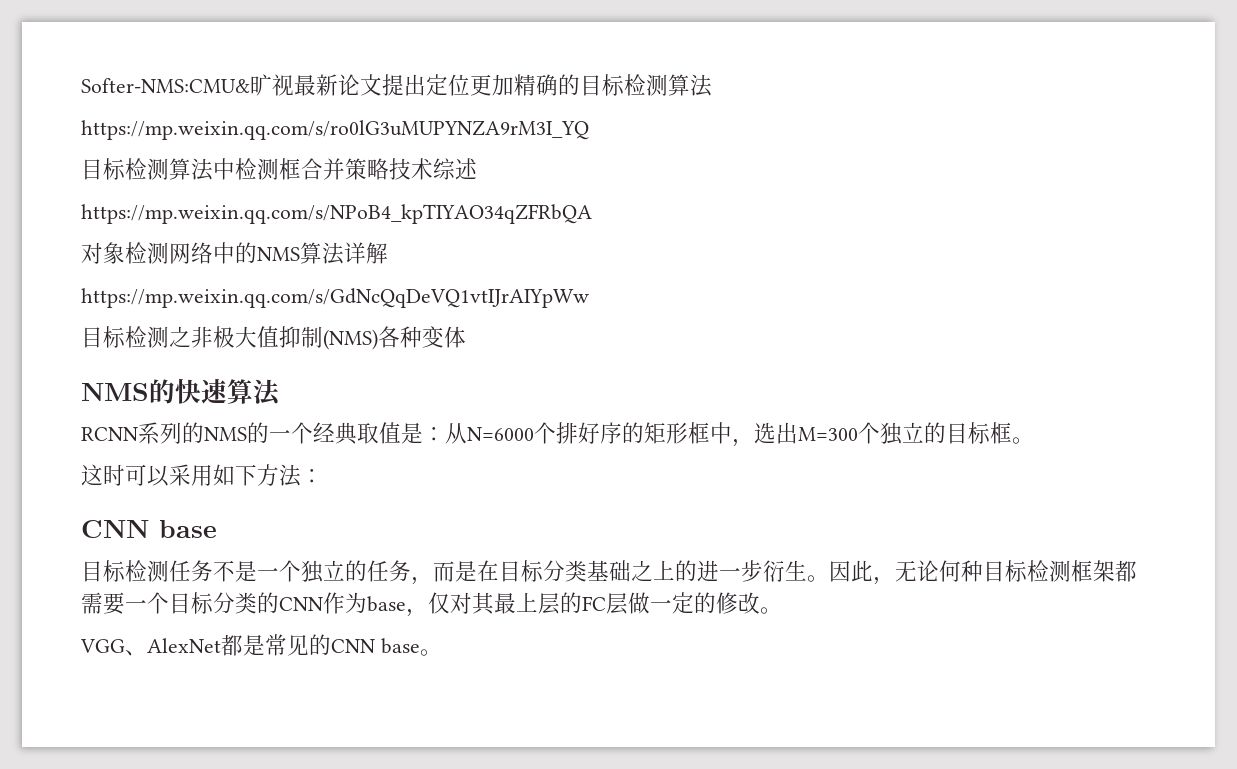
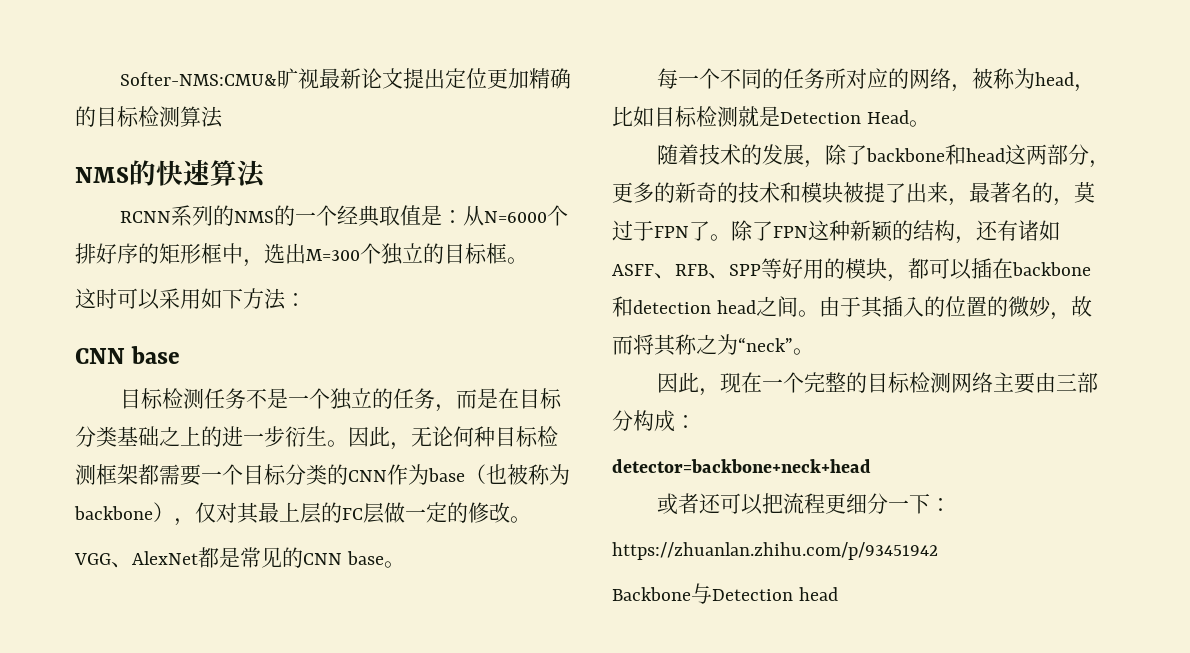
[81,120,589,140] [81,158,477,181] [81,204,592,224] [81,242,388,265] [81,288,589,308] [81,326,466,350] // https://mp.weixin.qq.com/s/ro0lG3uMUPYNZA9rM3I_YQ // 目标检测算法中检测框合并策略技术综述 // https://mp.weixin.qq.com/s/NPoB4_kpTIYAO34qZFRbQA // 对象检测网络中的NMS算法详解 // https://mp.weixin.qq.com/s/GdNcQqDeVQ1vtIJrAIYpWw // 目标检测之非极大值抑制(NMS)各种变体 -> (223, 117) none
(406, 604) none -> [465,464,570,485] [74,502,174,522] （也被称为backbone）
(442, 652) none -> [656,68,1095,92] [612,106,930,127] [656,144,1110,168] [612,182,1095,206] [612,220,1060,244] [612,258,1091,282] [612,296,1092,320] [612,334,814,356] [656,372,1098,396] [612,410,696,432] [612,459,871,473] [656,493,951,515] [612,542,938,560] [612,583,838,604] // 每一个不同的任务所对应的网络，被称为head，比如目标检测就是Detection Head。 // 随着技术的发展，除了backbone和head这两部分，更多的新奇的技术和模块被提了出来，最著名的，莫过于FPN了。除了FPN这种新颖的结构，还有诸如ASFF、RFB、SPP等好用的模块，都可以插在backbone和detection head之间。由于其插入的位置的微妙，故而将其称之为“neck”。 // 因此，现在一个完整的目标检测网络主要由三部分构成： // detector=backbone+neck+head // 或者还可以把流程更细分一下： // https://zhuanlan.zhihu.com/p/93451942 // Backbone与Detection head

